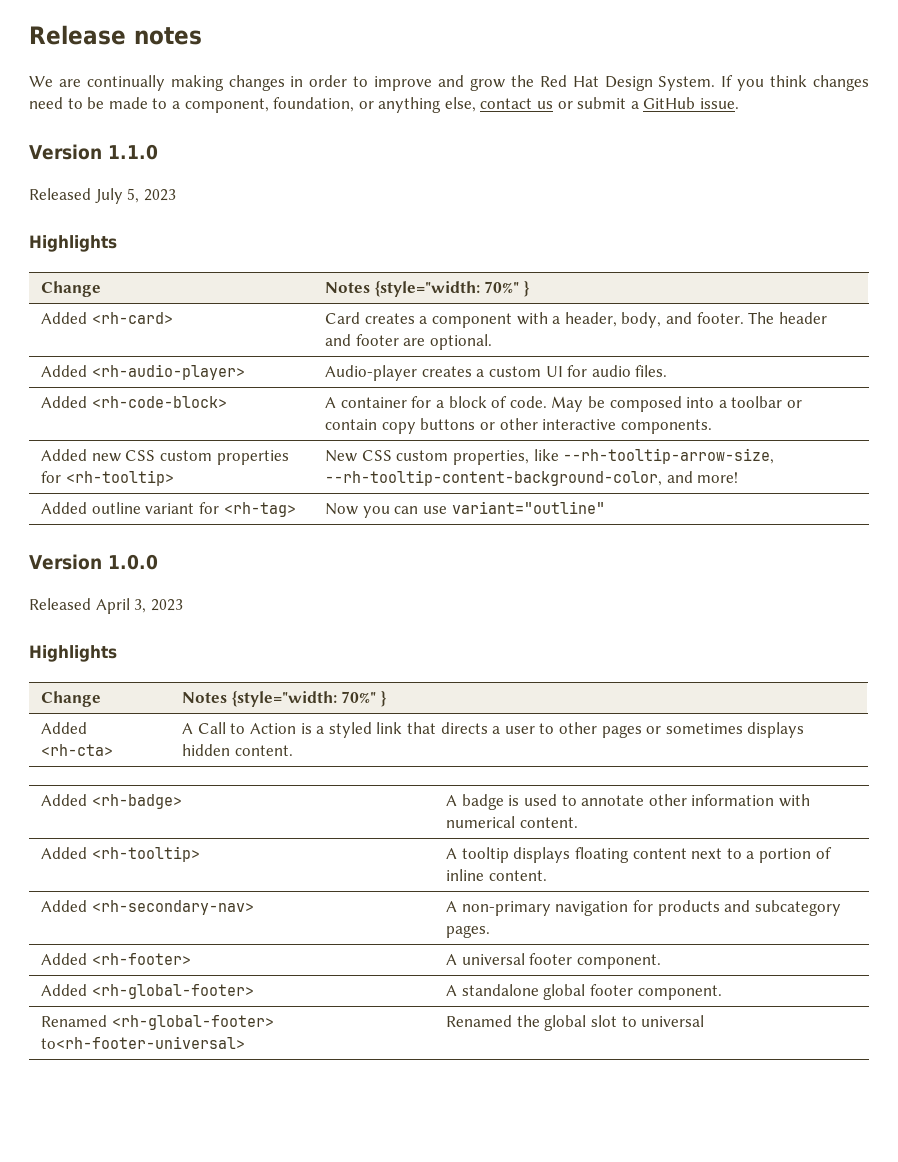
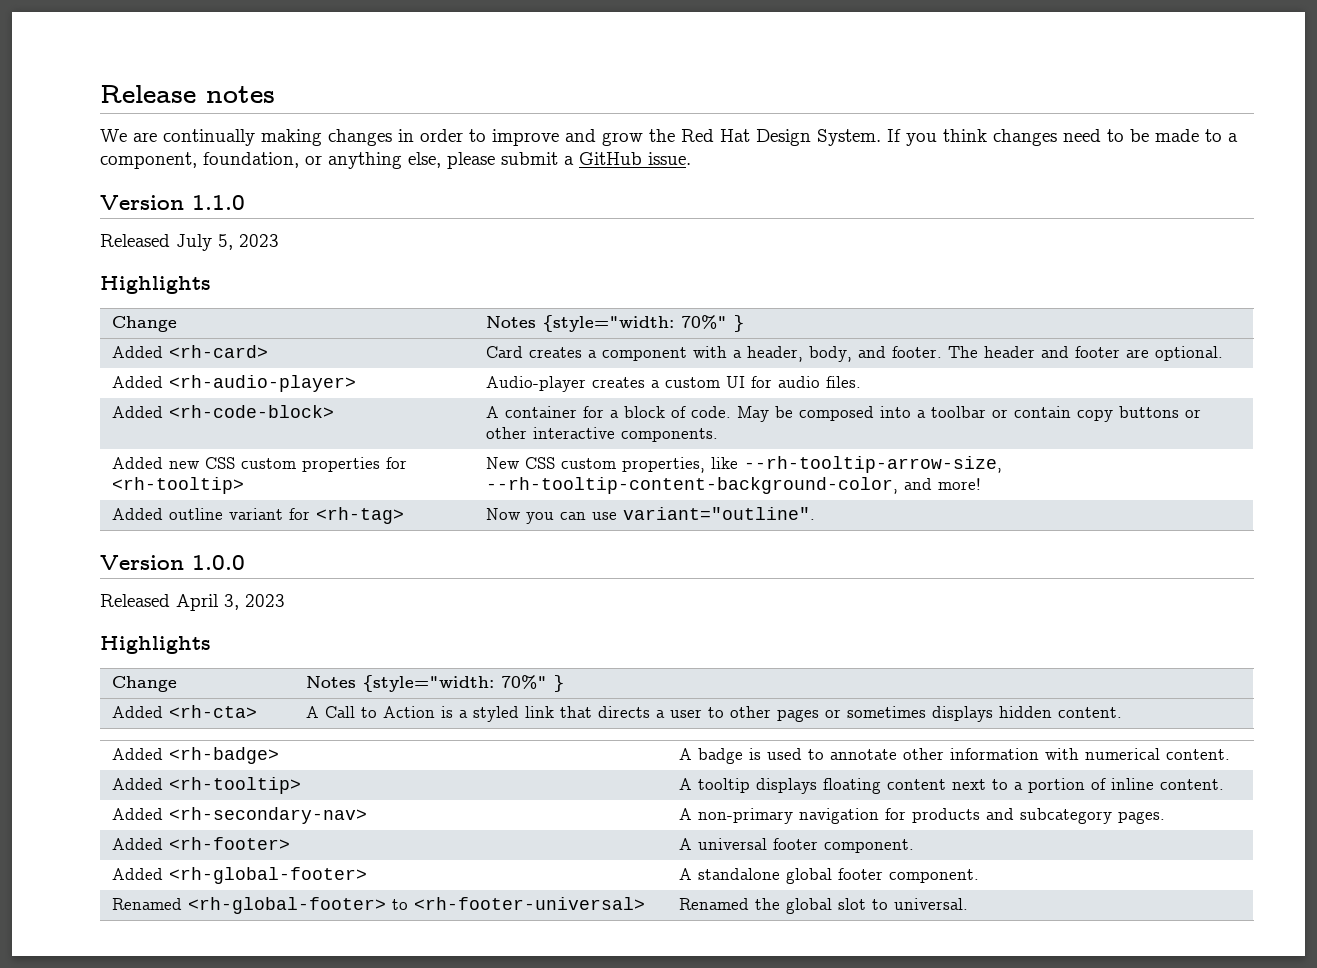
[480,98,573,109] contact us or -> [447,152,495,169] please
[451,501,605,514] variant="outline" -> [623,507,816,520] variant="outline".
[41,1036,246,1049] to<rh-footer-universal> -> [392,897,646,910] to <rh-footer-universal>
[641,1015,705,1027] universal -> [894,898,969,910] universal.

